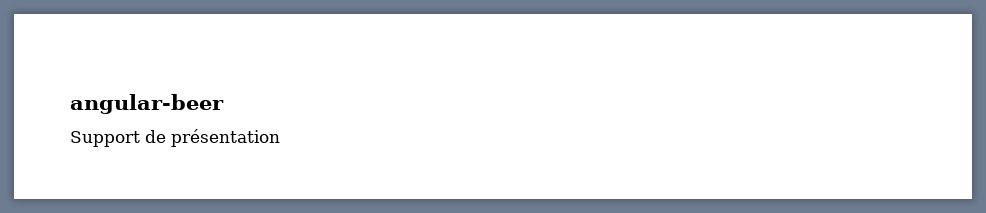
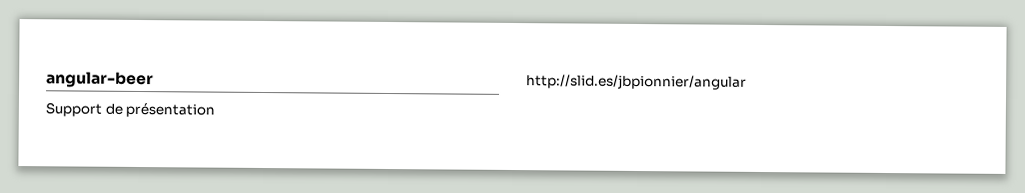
(280, 138) none -> [526,74,747,90] // http://slid.es/jbpionnier/angular

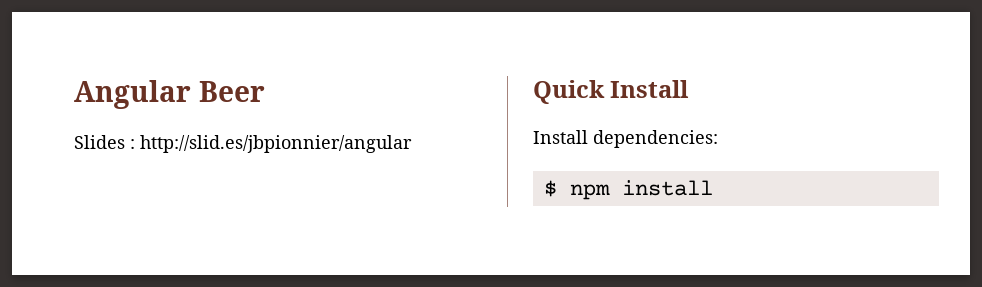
[46,71,154,89] [45,102,216,118] [526,74,747,90] angular-beer // Support de présentation // http://slid.es/jbpionnier/angular -> [74,80,265,109] [74,135,412,153] [533,80,690,104] [533,130,718,148] [543,180,713,200] Angular Beer // Slides : http://slid.es/jbpionnier/angular // Quick Install // Install dependencies: // $ npm install

